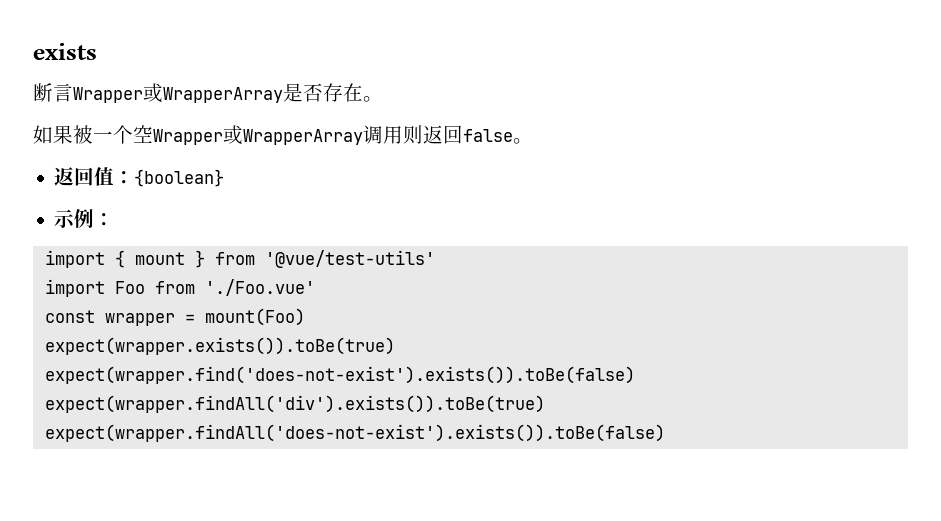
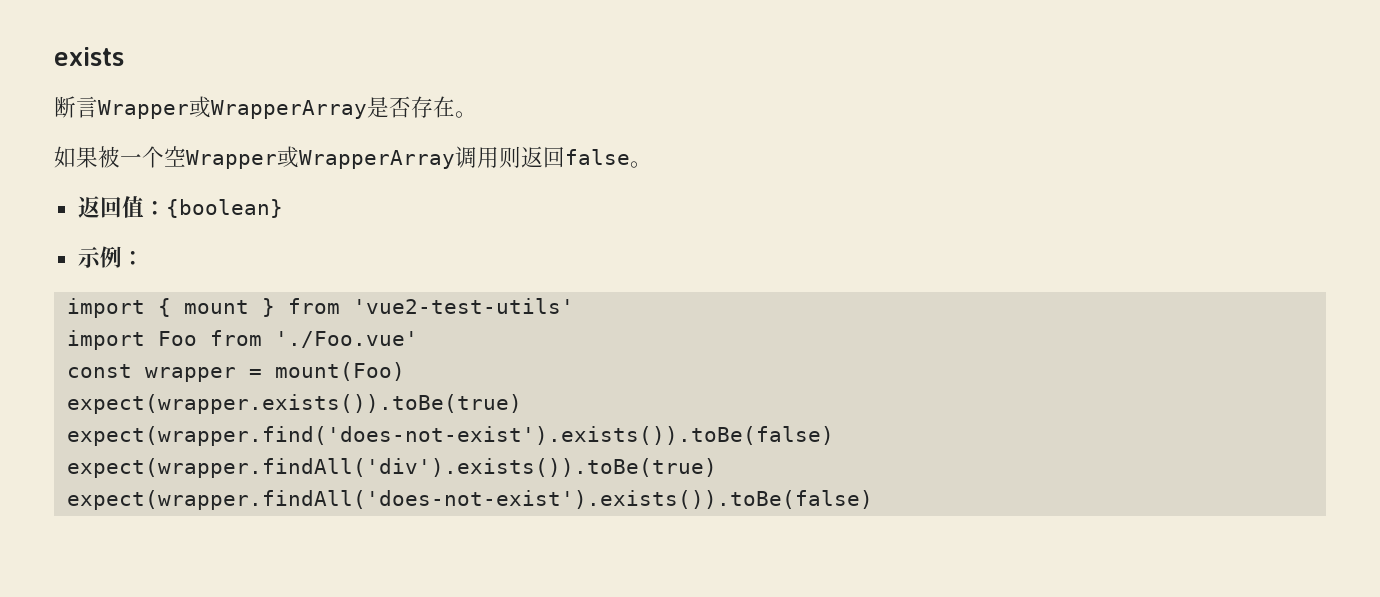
[264,250,435,268] '@vue/test-utils' -> [352,298,574,314] 'vue2-test-utils'

